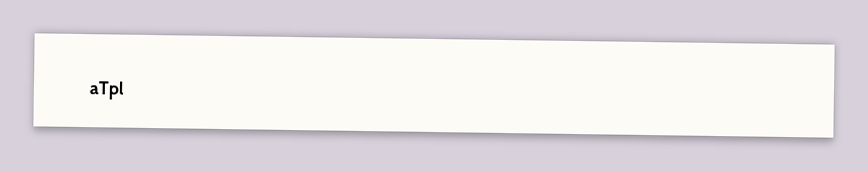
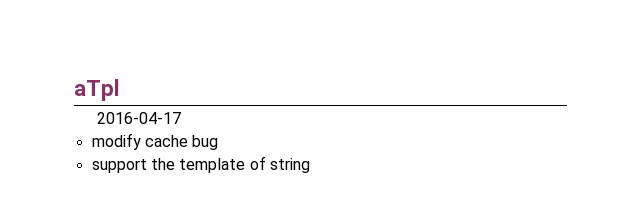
(125, 90) none -> [96,112,181,124] [91,133,219,150] [91,156,310,173] // 2016-04-17 // modify cache bug // support the template of string

